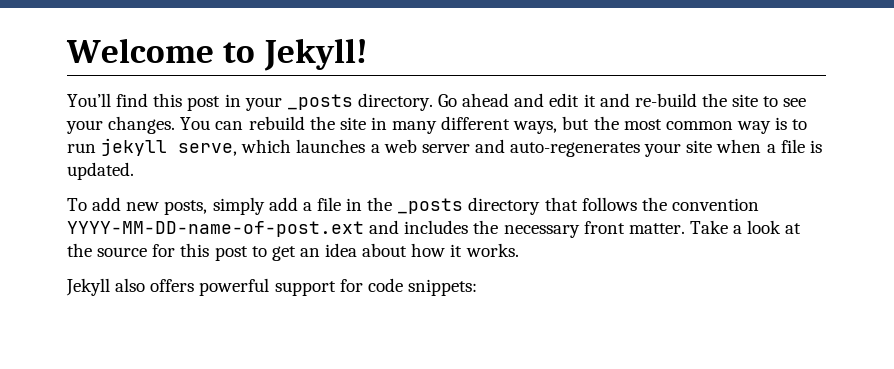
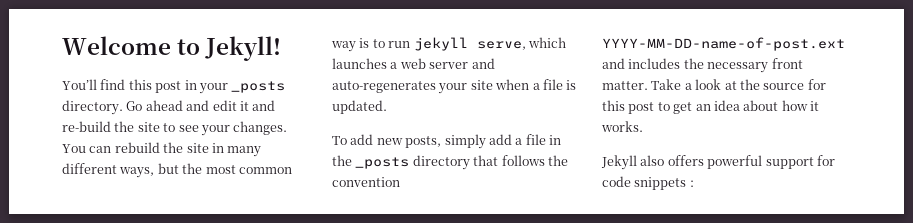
[407,279,477,296] snippets: -> [634,177,694,190] snippets :

